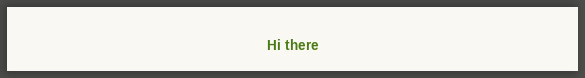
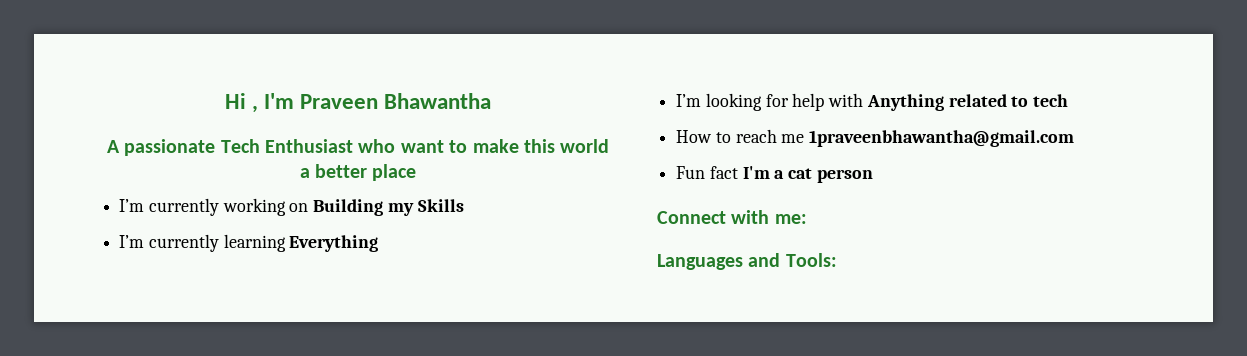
[284,39,319,50] there -> [251,93,492,113] [106,139,610,156] [299,164,417,181] [119,198,464,216] [119,234,379,252] [676,93,1069,111] [676,129,1075,147] [676,166,873,183] [657,210,807,224] [657,253,837,270] , I'm Praveen Bhawantha // A passionate Tech Enthusiast who want to make this world a better place // I’m currently working on Building my Skills // I’m currently learning Everything // I’m looking for help with Anything related to tech // How to reach me 1praveenbhawantha@gmail.com // Fun fact I'm a cat person // Connect with me: // Languages and Tools:

